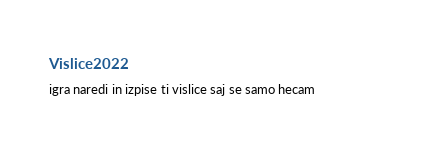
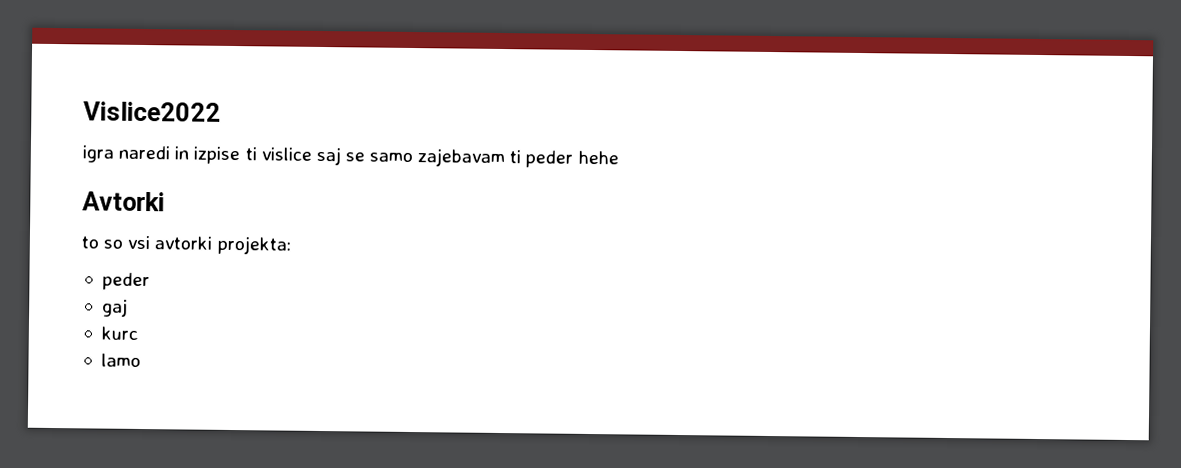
[278,84,316,94] hecam -> [417,148,619,168] [82,191,165,212] [81,235,291,255] [101,272,150,291] [101,298,128,317] [100,326,138,340] [100,353,141,367] zajebavam ti peder hehe // Avtorki // to so vsi avtorki projekta: // peder // gaj // kurc // lamo

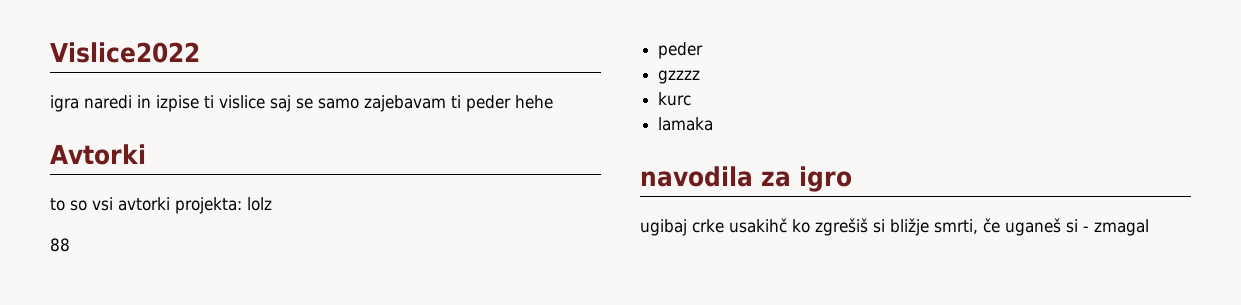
(291, 245) none -> [247,197,272,211] [50,238,70,252] lolz // 88
[101,298,128,317] gaj -> [658,70,701,84] gzzzz
[100,353,141,367] lamo -> [658,117,714,131] [640,166,852,192] [640,218,1149,236] lamaka // navodila za igro // ugibaj crke usakihč ko zgrešiš si bližje smrti, če uganeš si - zmagal

